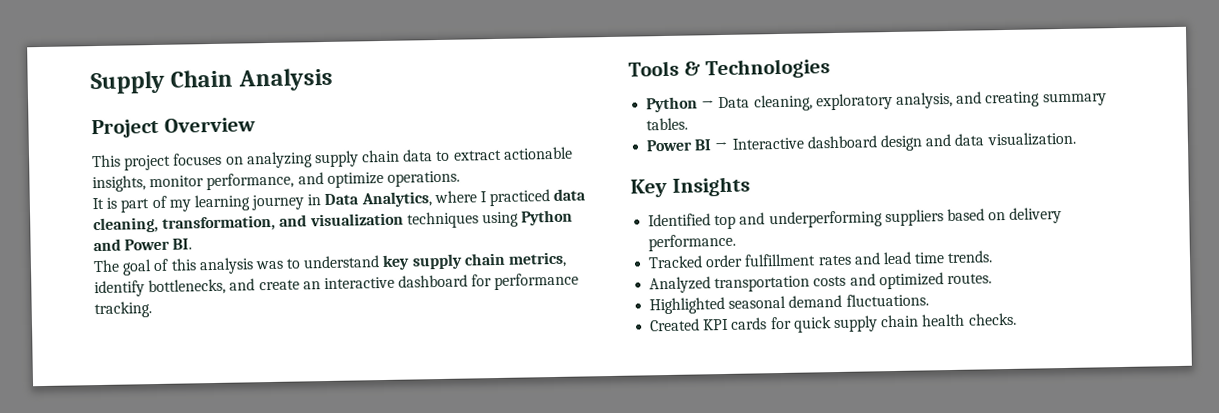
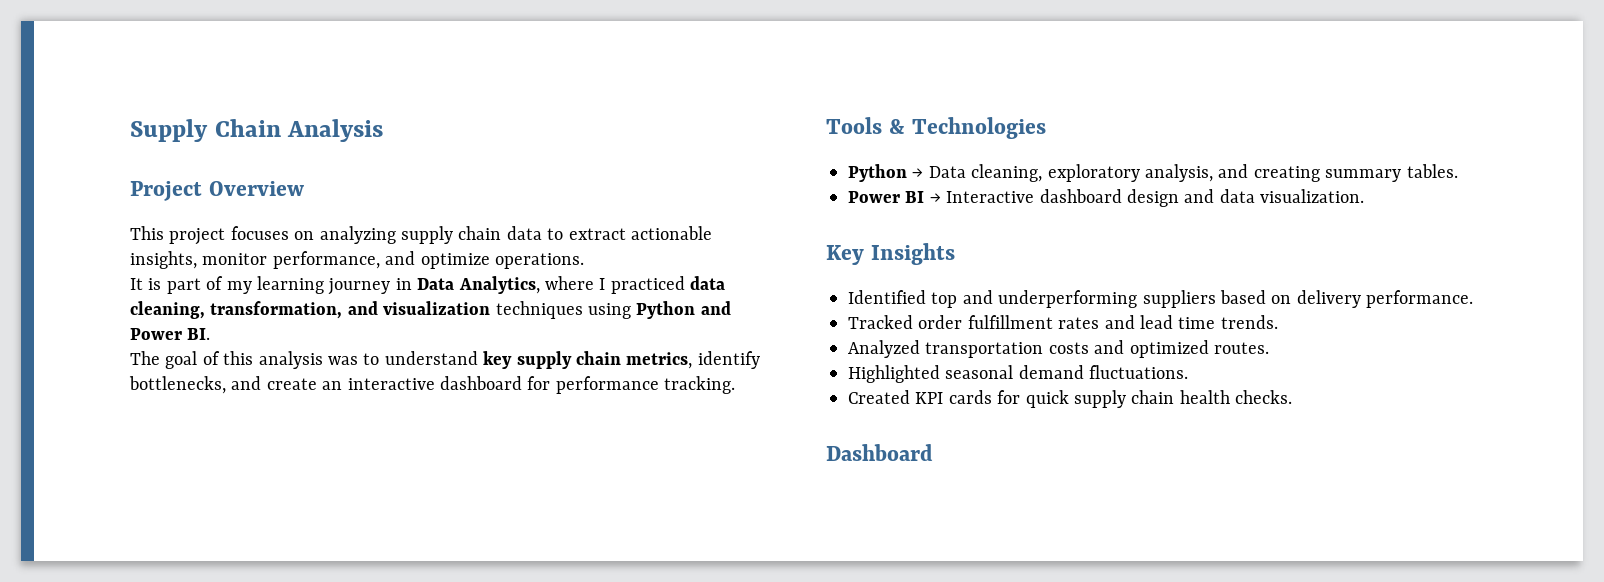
(1017, 319) none -> [826,444,933,461] // Dashboard

